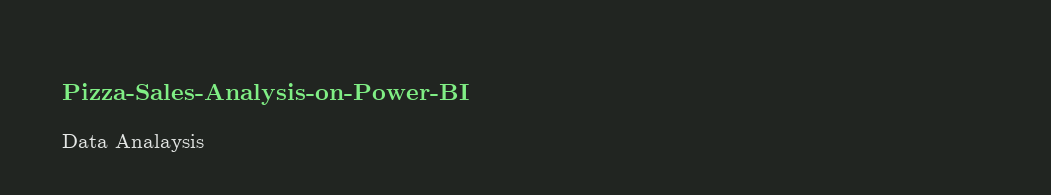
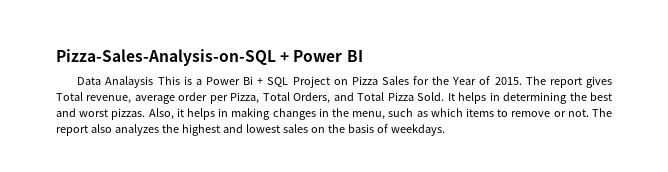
[62,83,469,105] [62,134,204,152] Pizza-Sales-Analysis-on-Power-BI // Data Analaysis -> [56,49,363,66] [77,76,613,88] [56,92,613,104] [56,108,612,120] [56,124,445,136] Pizza-Sales-Analysis-on-SQL + Power BI // Data Analaysis This is a Power Bi + SQL Project on Pizza Sales for the Year of 2015. The report gives Total revenue, average order per Pizza, Total Orders, and Total Pizza Sold. It helps in determining the best and worst pizzas. Also, it helps in making changes in the menu, such as which items to remove or not. The report also analyzes the highest and lowest sales on the basis of weekdays.

